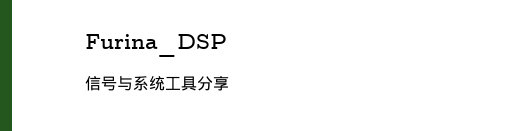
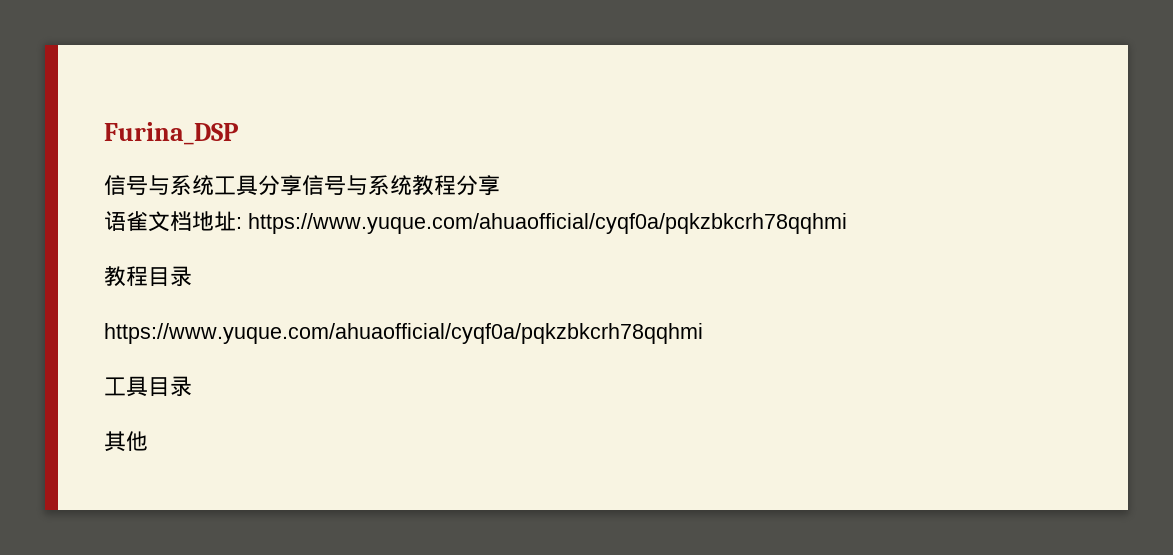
(229, 83) none -> [302,175,500,196] [104,211,847,234] [104,266,192,287] [104,323,703,344] [104,376,192,397] [104,431,148,452] 信号与系统教程分享 // 语雀文档地址: https://www.yuque.com/ahuaofficial/cyqf0a/pqkzbkcrh78qqhmi // 教程目录 // https://www.yuque.com/ahuaofficial/cyqf0a/pqkzbkcrh78qqhmi // 工具目录 // 其他

